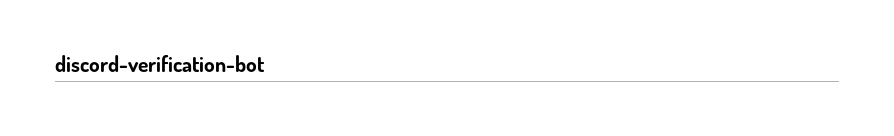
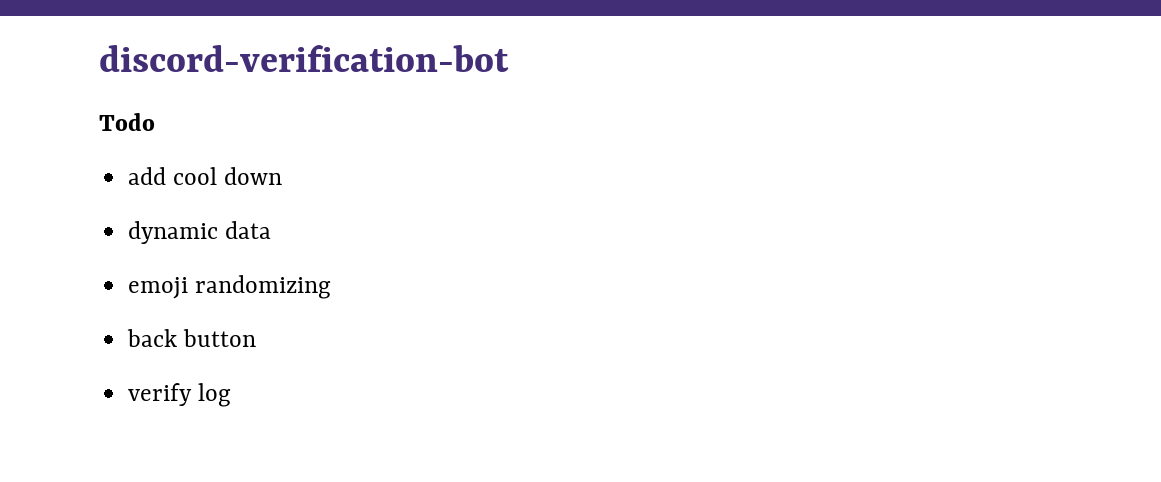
(265, 63) none -> [99,113,155,131] [128,167,283,185] [128,221,272,244] [128,275,332,299] [127,329,257,347] [128,383,232,407] // Todo // add cool down // dynamic data // emoji randomizing // back button // verify log

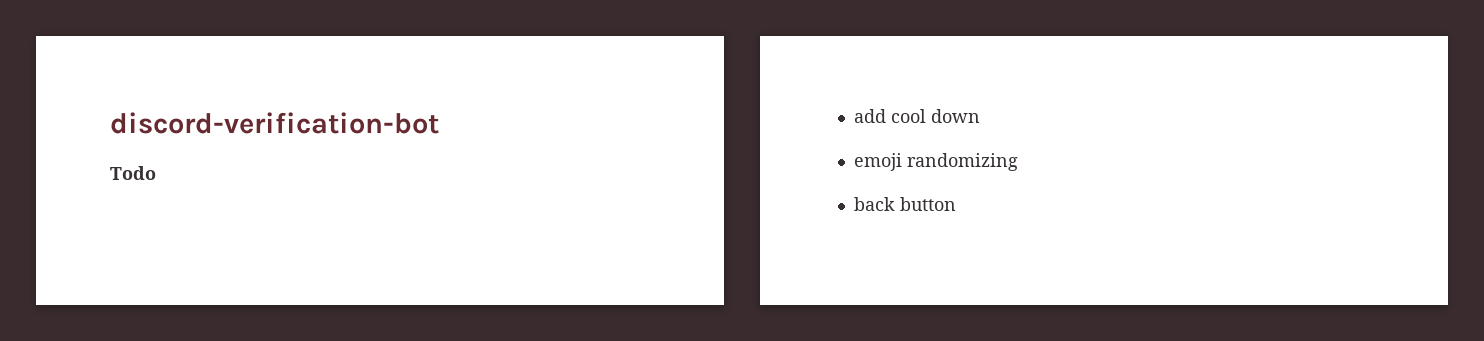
[128,221,272,244] // dynamic data -> (980, 116) none
[128,383,232,407] // verify log -> (956, 204) none

